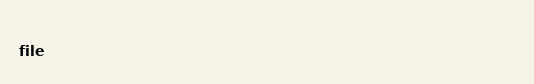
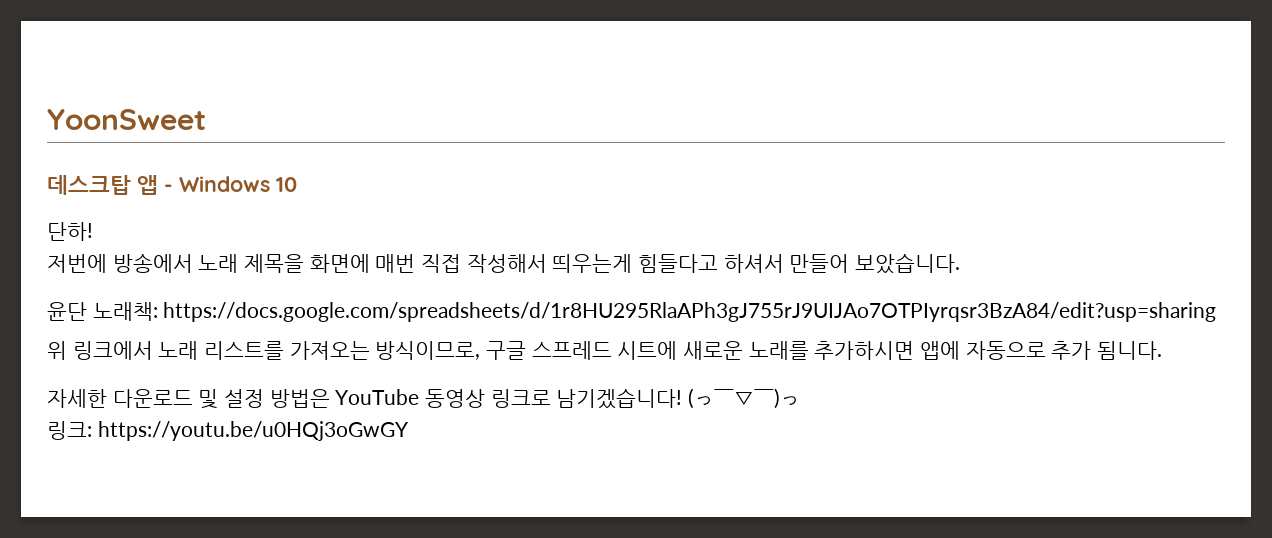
[19,45,45,56] file -> [47,109,206,130] [47,175,297,195] [47,222,93,241] [47,253,961,274] [47,302,1217,322] [47,341,1163,360] [47,388,801,409] [47,421,409,441] YoonSweet // 데스크탑 앱 - Windows 10 // 단하! // 저번에 방송에서 노래 제목을 화면에 매번 직접 작성해서 띄우는게 힘들다고 하셔서 만들어 보았습니다. // 윤단 노래책: https://docs.google.com/spreadsheets/d/1r8HU295RlaAPh3gJ755rJ9UIJAo7OTPIyrqsr3BzA84/edit?usp=sharing // 위 링크에서 노래 리스트를 가져오는 방식이므로, 구글 스프레드 시트에 새로운 노래를 추가하시면 앱에 자동으로 추가 됨니다. // 자세한 다운로드 및 설정 방법은 YouTube 동영상 링크로 남기겠습니다! (っ￣∇￣)っ // 링크: https://youtu.be/u0HQj3oGwGY

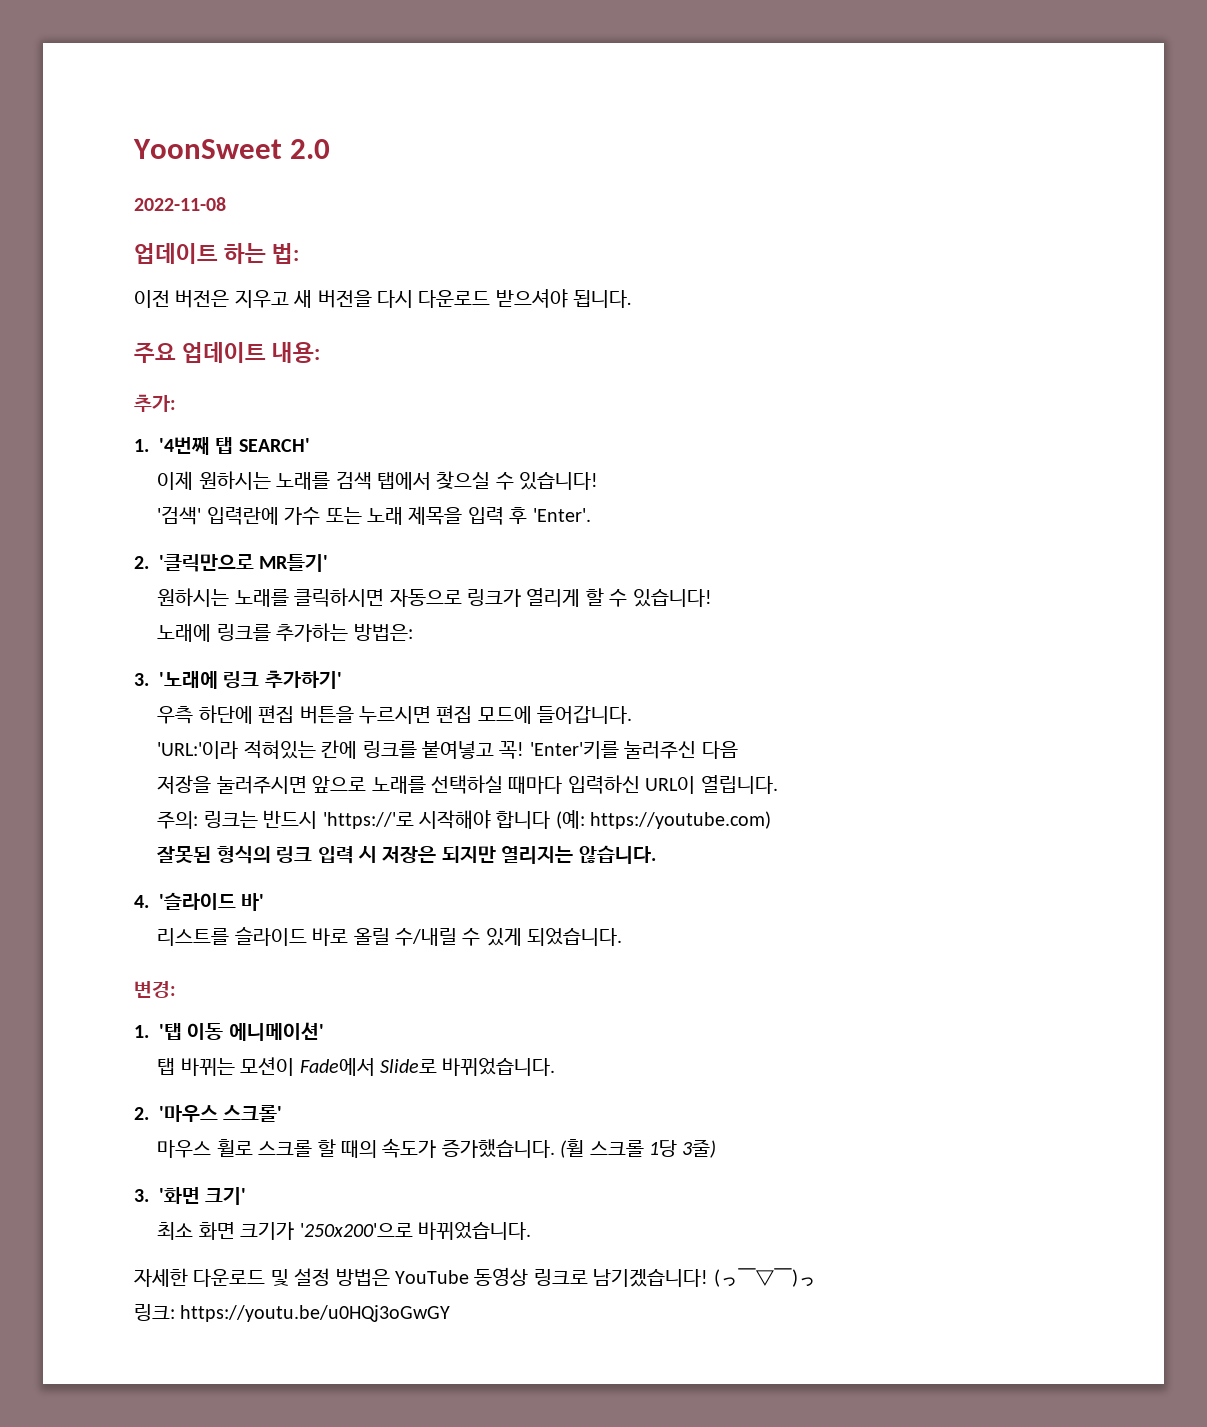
[47,175,297,195] [47,222,93,241] [47,253,961,274] [47,302,1217,322] [47,341,1163,360] // 데스크탑 앱 - Windows 10 // 단하! // 저번에 방송에서 노래 제목을 화면에 매번 직접 작성해서 띄우는게 힘들다고 하셔서 만들어 보았습니다. // 윤단 노래책: https://docs.google.com/spreadsheets/d/1r8HU295RlaAPh3gJ755rJ9UIJAo7OTPIyrqsr3BzA84/edit?usp=sharing // 위 링크에서 노래 리스트를 가져오는 방식이므로, 구글 스프레드 시트에 새로운 노래를 추가하시면 앱에 자동으로 추가 됨니다. -> [290,139,331,159] [134,197,226,211] [134,243,300,264] [134,289,633,308] [134,342,321,363] [134,394,176,412] [134,437,310,455] [157,471,599,490] [157,506,591,525] [134,554,329,572] [157,588,712,607] [157,623,413,642] [134,670,342,689] [157,705,633,724] [157,740,738,759] [157,775,778,794] [157,810,772,829] [157,845,656,864] [134,892,265,911] [157,927,623,946] [134,981,176,998] [134,1022,324,1041] [157,1057,556,1076] [134,1105,283,1122] [157,1138,717,1158] [134,1187,247,1205] [157,1222,531,1240] 2.0 // 2022-11-08 // 업데이트 하는 법: // 이전 버전은 지우고 새 버전을 다시 다운로드 받으셔야 됩니다. // 주요 업데이트 내용: // 추가: // 1. '4번째 탭 SEARCH' // 이제 원하시는 노래를 검색 탭에서 찾으실 수 있습니다! // '검색' 입력란에 가수 또는 노래 제목을 입력 후 'Enter'. // 2. '클릭만으로 MR틀기' // 원하시는 노래를 클릭하시면 자동으로 링크가 열리게 할 수 있습니다! // 노래에 링크를 추가하는 방법은: // 3. '노래에 링크 추가하기' // 우측 하단에 편집 버튼을 누르시면 편집 모드에 들어갑니다. // 'URL:'이라 적혀있는 칸에 링크를 붙여넣고 꼭! 'Enter'키를 눌러주신 다음 // 저장을 눌러주시면 앞으로 노래를 선택하실 때마다 입력하신 URL이 열립니다. // 주의: 링크는 반드시 'https://'로 시작해야 합니다 (예: https://youtube.com) // 잘못된 형식의 링크 입력 시 저장은 되지만 열리지는 않습니다. // 4. '슬라이드 바' // 리스트를 슬라이드 바로 올릴 수/내릴 수 있게 되었습니다. // 변경: // 1. '탭 이동 에니메이션' // 탭 바뀌는 모션이 Fade에서 Slide로 바뀌었습니다. // 2. '마우스 스크롤' // 마우스 휠로 스크롤 할 때의 속도가 증가했습니다. (휠 스크롤 1당 3줄) // 3. '화면 크기' // 최소 화면 크기가 '250x200'으로 바뀌었습니다.

